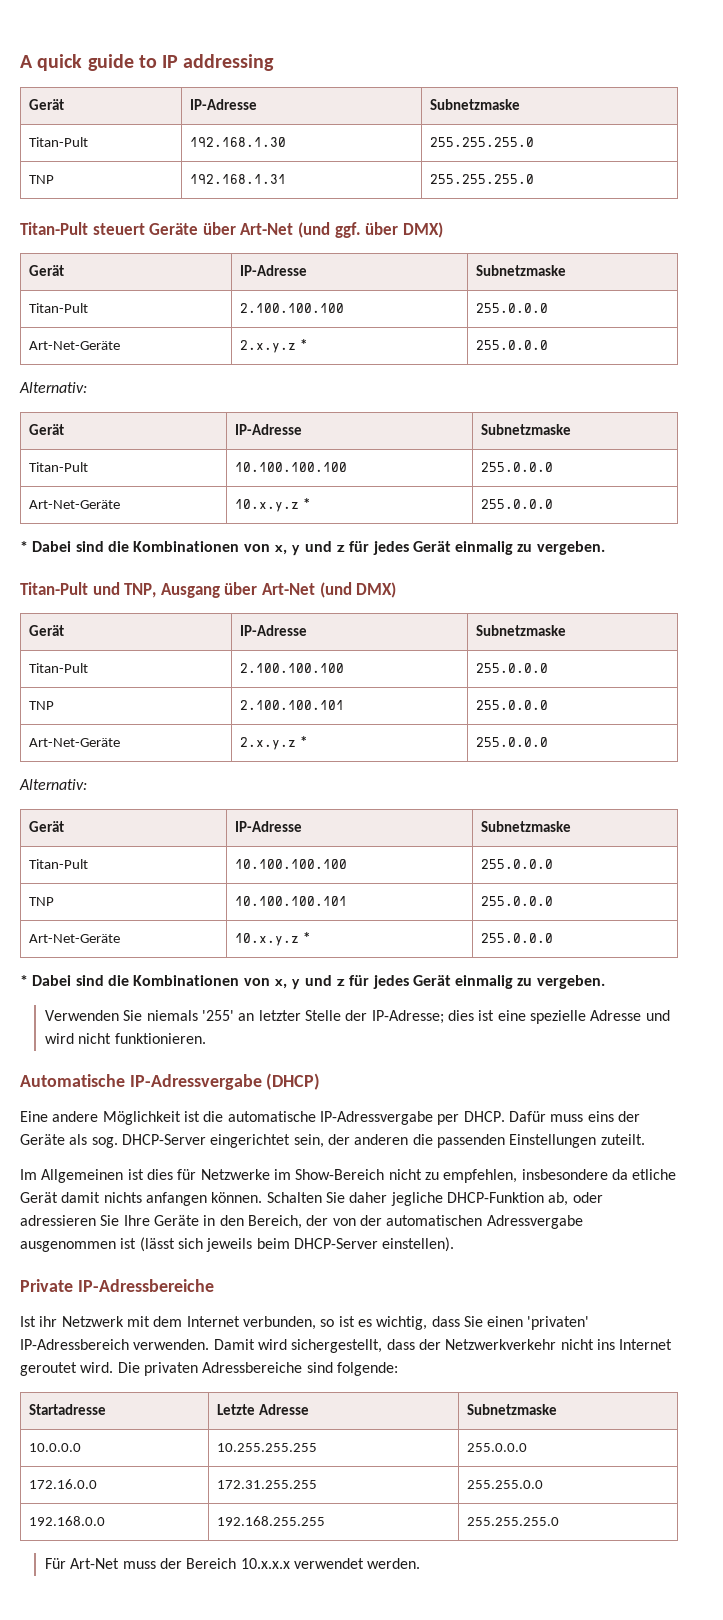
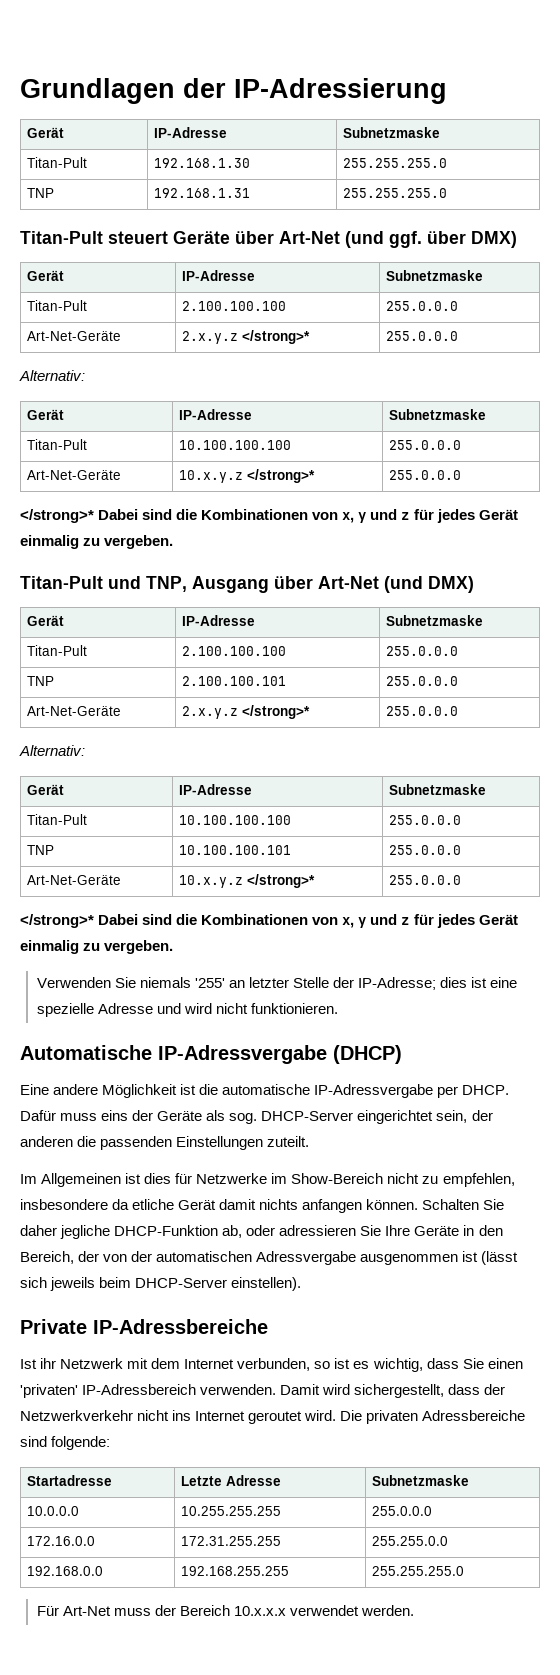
[20,54,275,71] A quick guide to IP addressing -> [20,78,447,104] Grundlagen der IP-Adressierung
[299,339,307,350] * -> [241,330,310,344] </strong>*
[302,498,310,509] [480,499,553,509] [20,541,28,552] * | 255.0.0.0 // * -> [246,469,315,483] [388,470,461,480] [20,509,94,523] </strong>* | 255.0.0.0 // </strong>*
[299,736,307,747] * -> [241,705,310,719] </strong>*
[302,932,310,943] [480,933,553,943] [20,975,28,986] * | 255.0.0.0 // * -> [246,874,315,888] [388,875,461,885] [20,914,94,928] </strong>* | 255.0.0.0 // </strong>*

